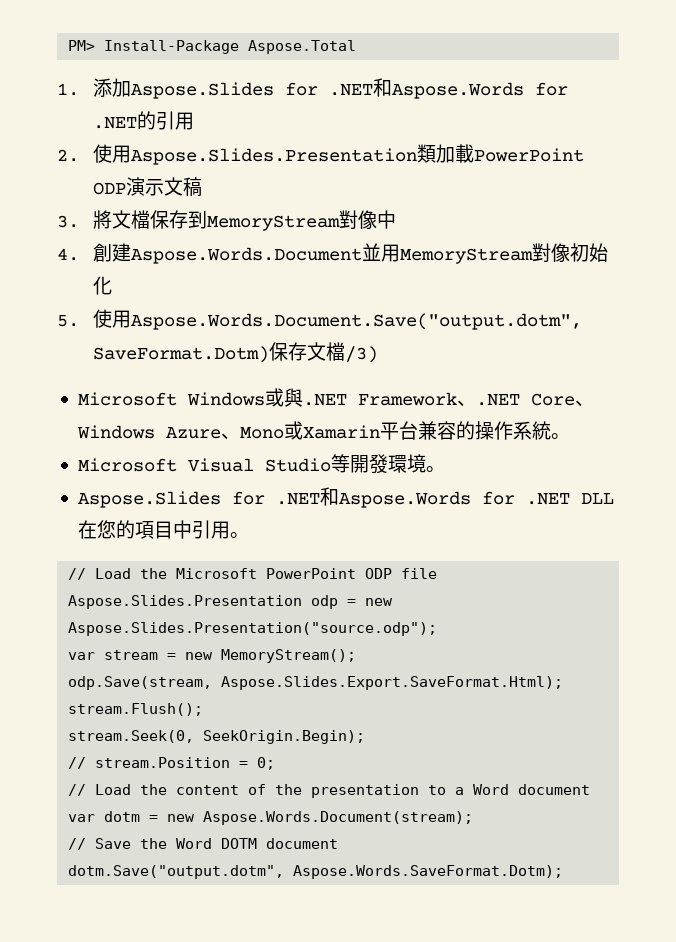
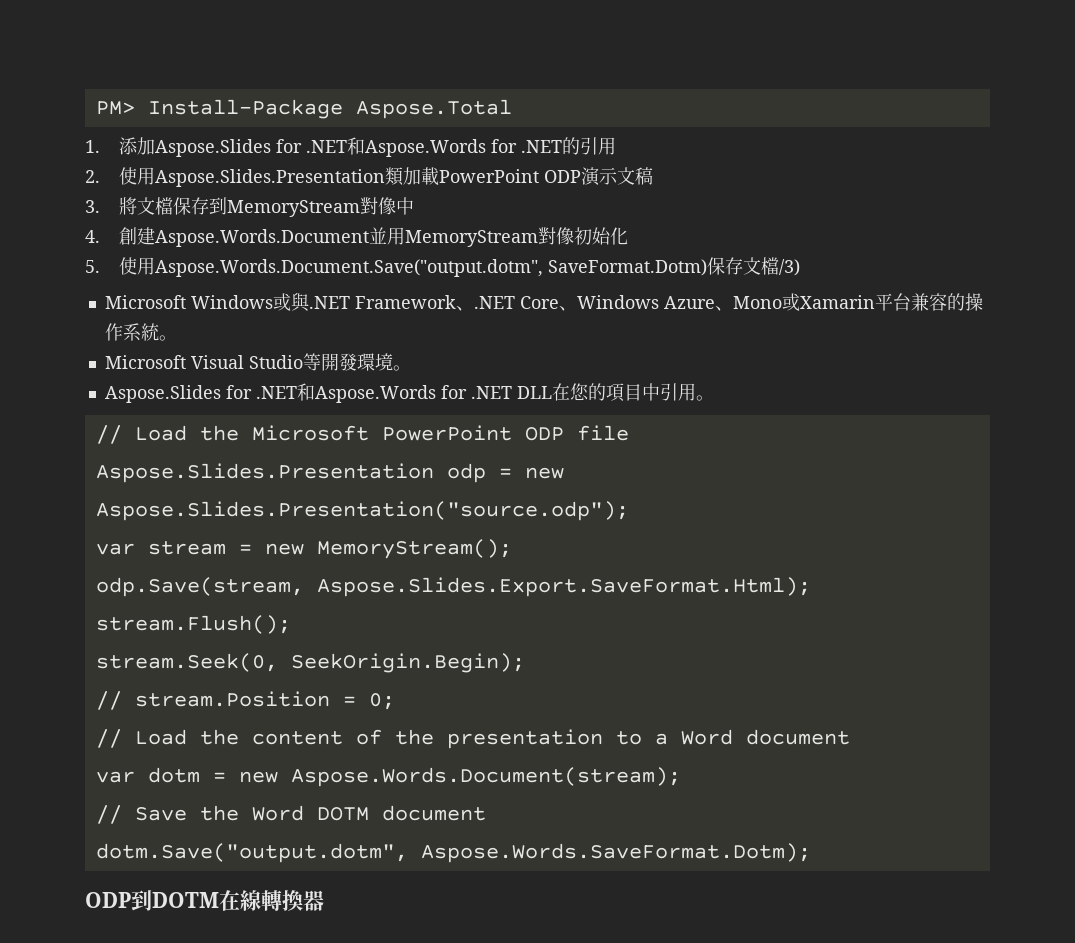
(564, 872) none -> [85,890,324,911] // ODP到DOTM在線轉換器

